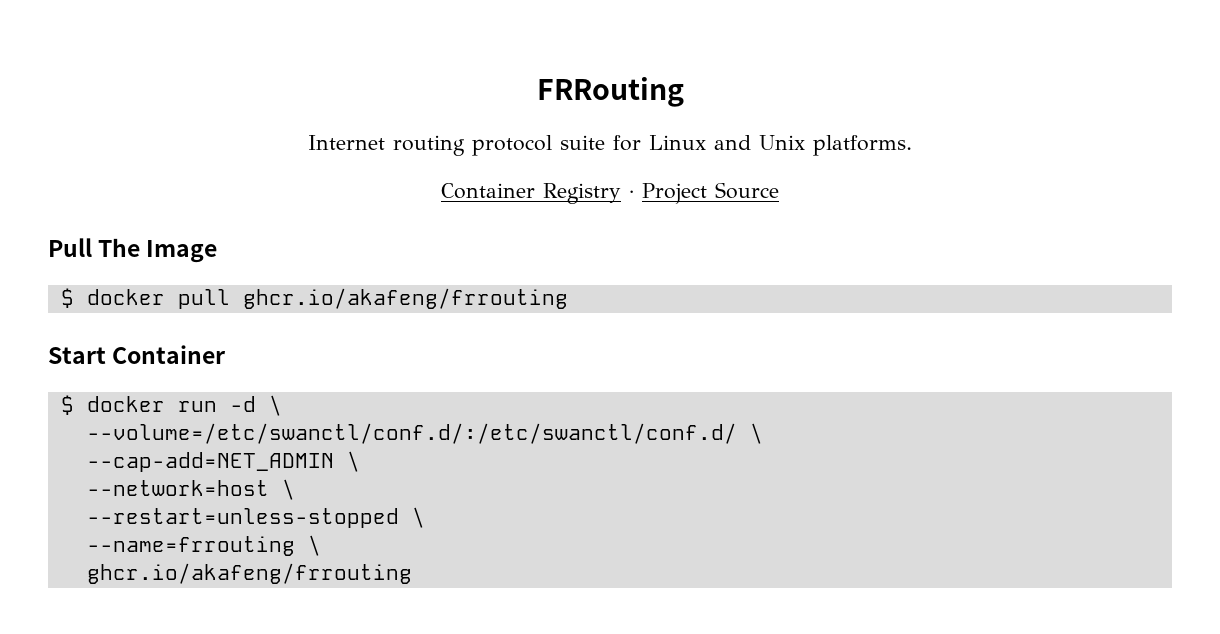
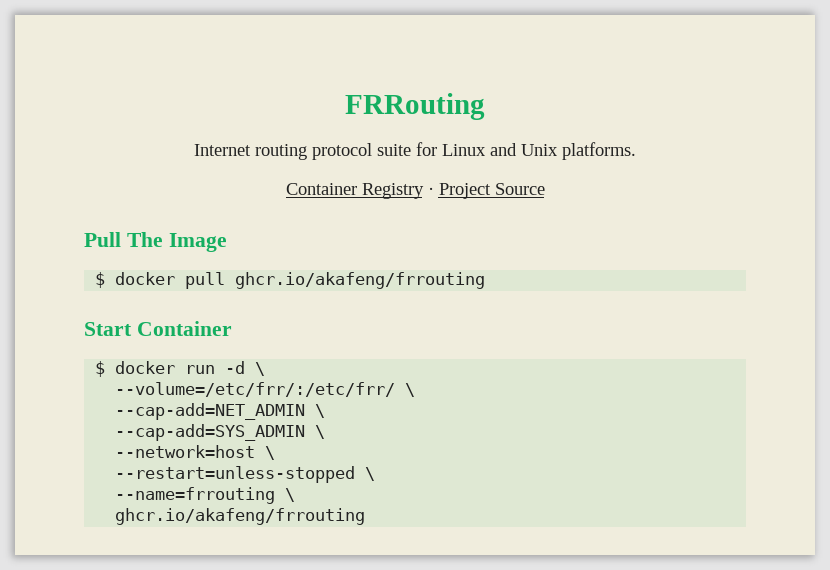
[86,423,737,444] --volume=/etc/swanctl/conf.d/:/etc/swanctl/conf.d/ -> [115,382,396,397] --volume=/etc/frr/:/etc/frr/
(360, 461) none -> [115,424,326,441] // --cap-add=SYS_ADMIN \

